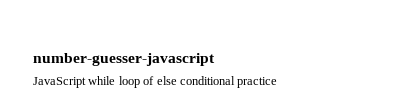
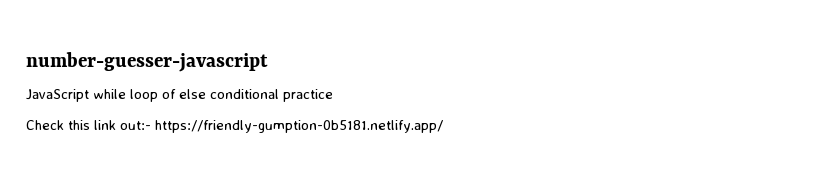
(278, 82) none -> [26,120,443,133] // Check this link out:- https://friendly-gumption-0b5181.netlify.app/

